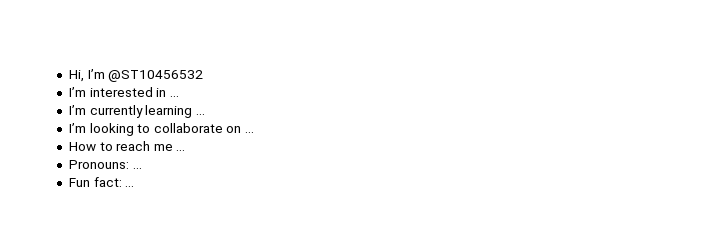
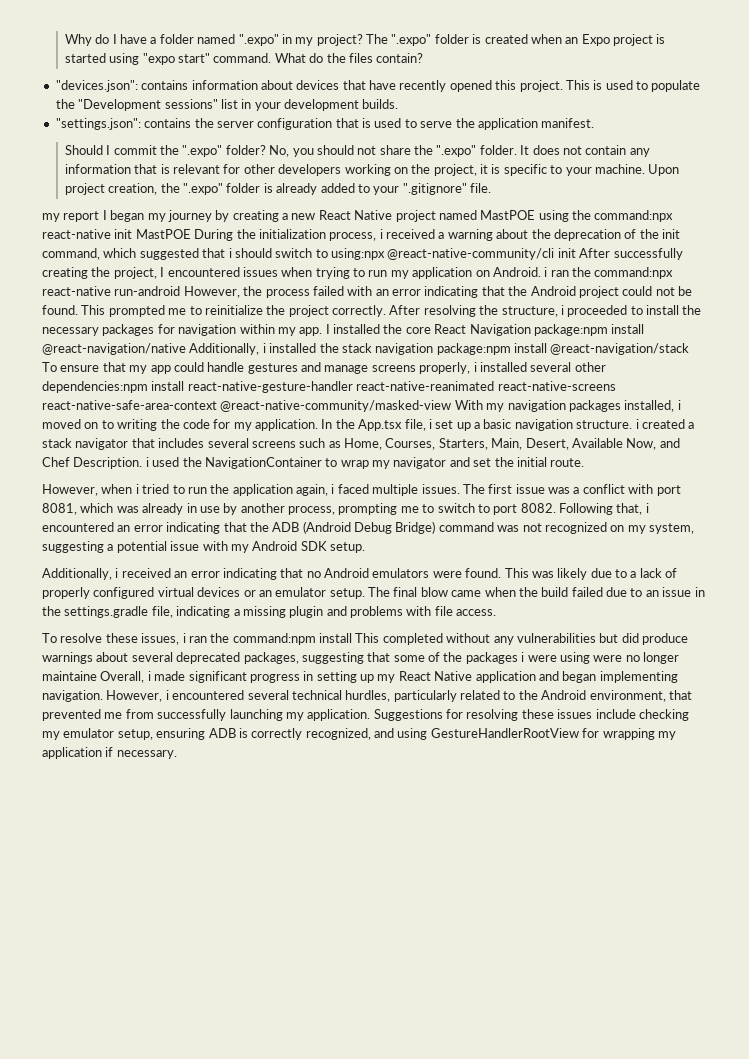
[68,69,204,82] [68,87,179,97] [68,105,205,118] [68,123,255,136] [68,141,186,151] [68,160,142,169] [68,177,135,187] Hi, I’m @ST10456532 // I’m interested in ... // I’m currently learning ... // I’m looking to collaborate on ... // How to reach me ... // Pronouns: ... // Fun fact: ... -> [64,34,666,46] [64,53,424,65] [55,80,701,92] [55,99,399,111] [55,118,595,130] [64,145,650,157] [64,164,680,176] [64,183,492,195] [42,210,674,222] [42,229,680,241] [42,248,683,260] [42,267,674,279] [42,286,692,298] [42,305,702,317] [42,324,645,336] [42,343,690,355] [42,362,606,374] [42,381,616,393] [42,400,681,412] [42,419,695,431] [42,438,680,450] [42,457,585,469] [42,484,681,496] [42,503,649,515] [42,521,694,534] [42,541,365,553] [42,568,678,580] [42,587,705,599] [42,606,497,618] [42,633,688,645] [42,652,679,664] [42,671,678,683] [42,690,692,702] [42,709,689,721] [42,728,676,740] [42,747,177,759] Why do I have a folder named ".expo" in my project? The ".expo" folder is created when an Expo project is started using "expo start" command. What do the files contain? // "devices.json": contains information about devices that have recently opened this project. This is used to populate the "Development sessions" list in your development builds. // "settings.json": contains the server configuration that is used to serve the application manifest. // Should I commit the ".expo" folder? No, you should not share the ".expo" folder. It does not contain any information that is relevant for other developers working on the project, it is specific to your machine. Upon project creation, the ".expo" folder is already added to your ".gitignore" file. // my report I began my journey by creating a new React Native project named MastPOE using the command:npx react-native init MastPOE During the initialization process, i received a warning about the deprecation of the init command, which suggested that i should switch to using:npx @react-native-community/cli init After successfully creating the project, I encountered issues when trying to run my application on Android. i ran the command:npx react-native run-android However, the process failed with an error indicating that the Android project could not be found. This prompted me to reinitialize the project correctly. After resolving the structure, i proceeded to install the necessary packages for navigation within my app. I installed the core React Navigation package:npm install @react-navigation/native Additionally, i installed the stack navigation package:npm install @react-navigation/stack To ensure that my app could handle gestures and manage screens properly, i installed several other dependencies:npm install react-native-gesture-handler react-native-reanimated react-native-screens react-native-safe-area-context @react-native-community/masked-view With my navigation packages installed, i moved on to writing the code for my application. In the App.tsx file, i set up a basic navigation structure. i created a stack navigator that includes several screens such as Home, Courses, Starters, Main, Desert, Available Now, and Chef Description. i used the NavigationContainer to wrap my navigator and set the initial route. // However, when i tried to run the application again, i faced multiple issues. The first issue was a conflict with port 8081, which was already in use by another process, prompting me to switch to port 8082. Following that, i encountered an error indicating that the ADB (Android Debug Bridge) command was not recognized on my system, suggesting a potential issue with my Android SDK setup. // Additionally, i received an error indicating that no Android emulators were found. This was likely due to a lack of properly configured virtual devices or an emulator setup. The final blow came when the build failed due to an issue in the settings.gradle file, indicating a missing plugin and problems with file access. // To resolve these issues, i ran the command:npm install This completed without any vulnerabilities but did produce warnings about several deprecated packages, suggesting that some of the packages i were using were no longer maintaine Overall, i made significant progress in setting up my React Native application and began implementing navigation. However, i encountered several technical hurdles, particularly related to the Android environment, that prevented me from successfully launching my application. Suggestions for resolving these issues include checking my emulator setup, ensuring ADB is correctly recognized, and using GestureHandlerRootView for wrapping my application if necessary.

